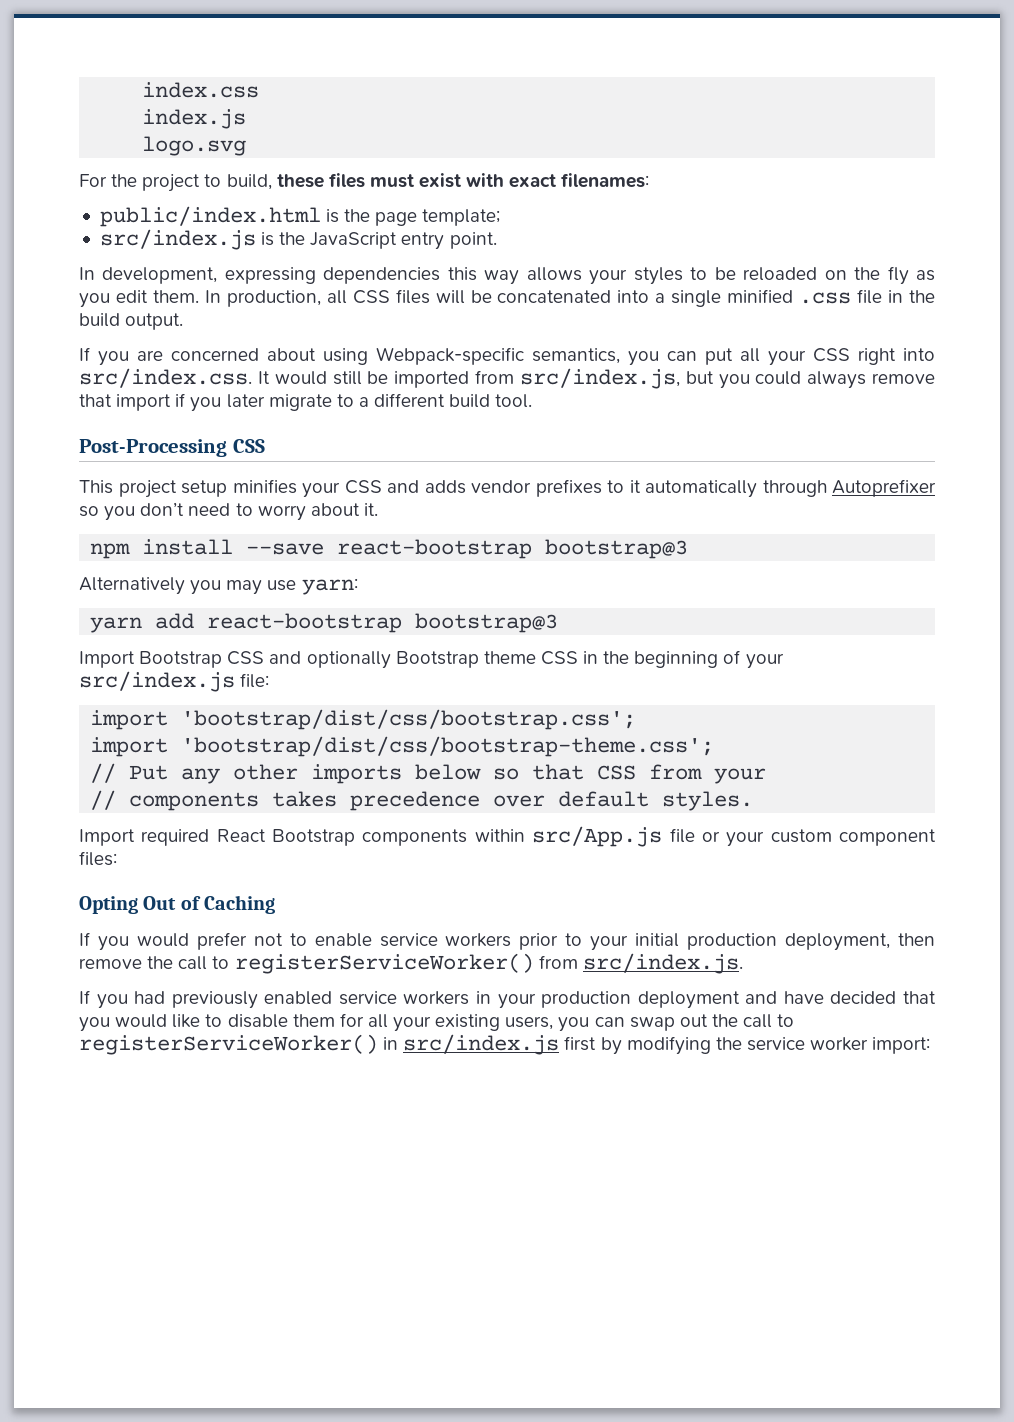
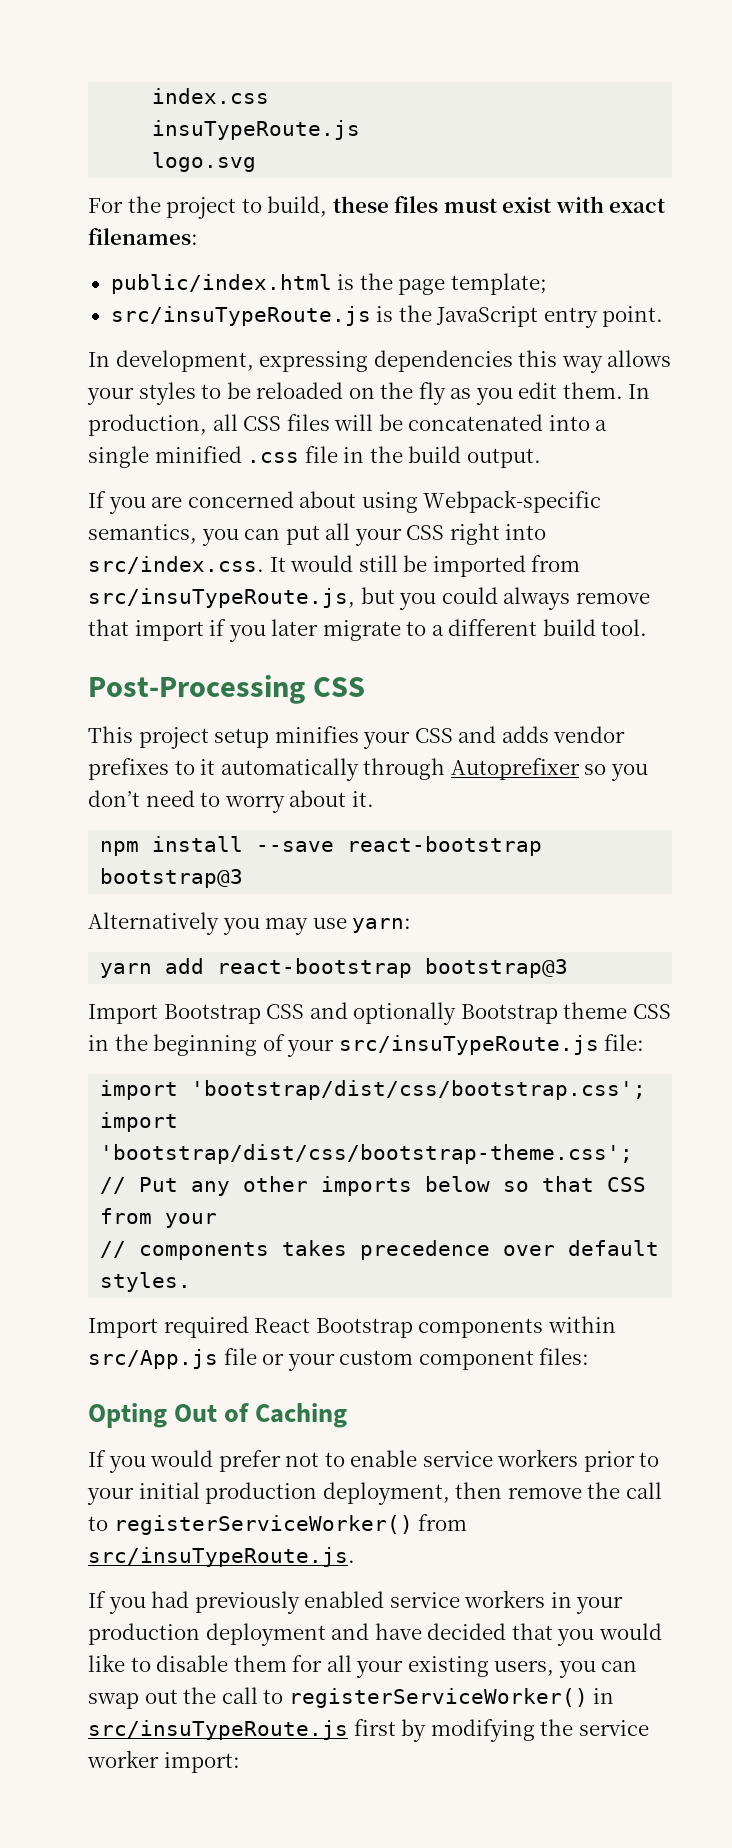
[142,109,247,129] index.js -> [152,120,361,140] insuTypeRoute.js
[99,229,256,250] src/index.js -> [110,306,371,326] src/insuTypeRoute.js
[519,368,680,389] src/index.js, -> [88,588,355,608] src/insuTypeRoute.js,
[79,671,235,692] src/index.js -> [338,1035,599,1055] src/insuTypeRoute.js
[582,953,743,974] src/index.js. -> [88,1547,355,1567] src/insuTypeRoute.js.
[403,1034,560,1055] src/index.js -> [88,1720,348,1740] src/insuTypeRoute.js

